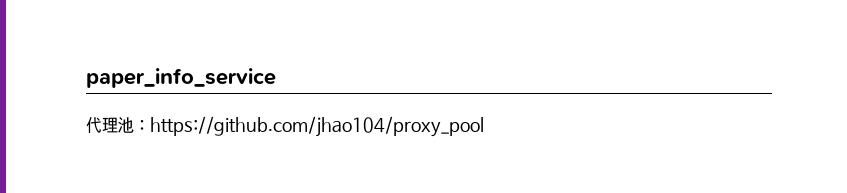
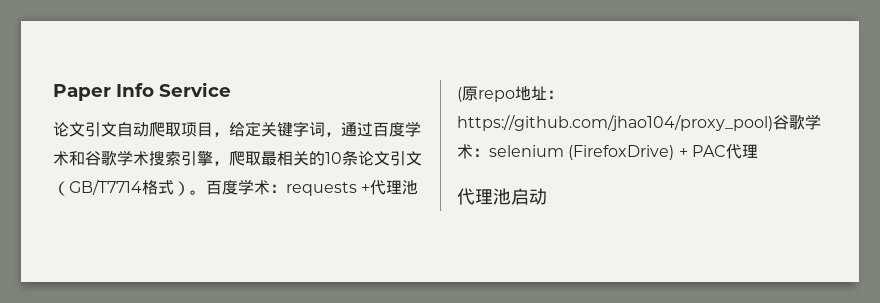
[86,68,276,88] [86,116,484,137] paper_info_service // 代理池：https://github.com/jhao104/proxy_pool -> [53,82,231,101] [53,121,421,137] [53,150,422,166] [53,179,419,196] [457,86,563,102] [457,114,821,131] [457,144,758,160] [457,188,547,205] Paper Info Service // 论文引文自动爬取项目，给定关键字词，通过百度学术和谷歌学术搜索引擎，爬取最相关的10条论文引文（GB/T7714格式）。百度学术：requests +代理池(原repo地址：https://github.com/jhao104/proxy_pool)谷歌学术：selenium (FirefoxDrive) + PAC代理 // 代理池启动

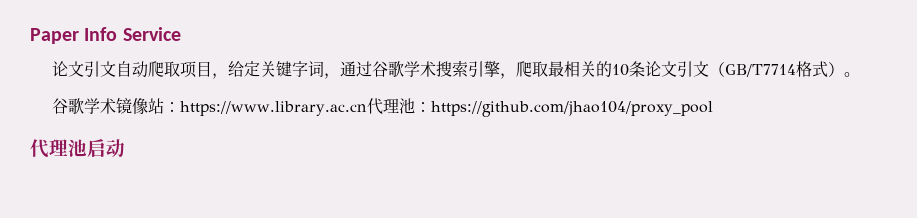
[373,121,421,137] [53,151,85,166] 百度学术和 -> (373, 69) none
[206,179,419,196] [457,86,563,102] [457,114,821,131] [457,144,758,160] 百度学术：requests +代理池(原repo地址：https://github.com/jhao104/proxy_pool)谷歌学术：selenium (FirefoxDrive) + PAC代理 -> [52,97,714,117] // 谷歌学术镜像站：https://www.library.ac.cn代理池：https://github.com/jhao104/proxy_pool

